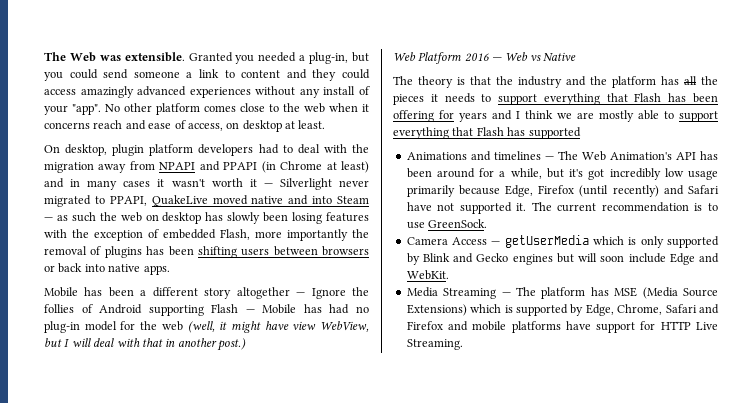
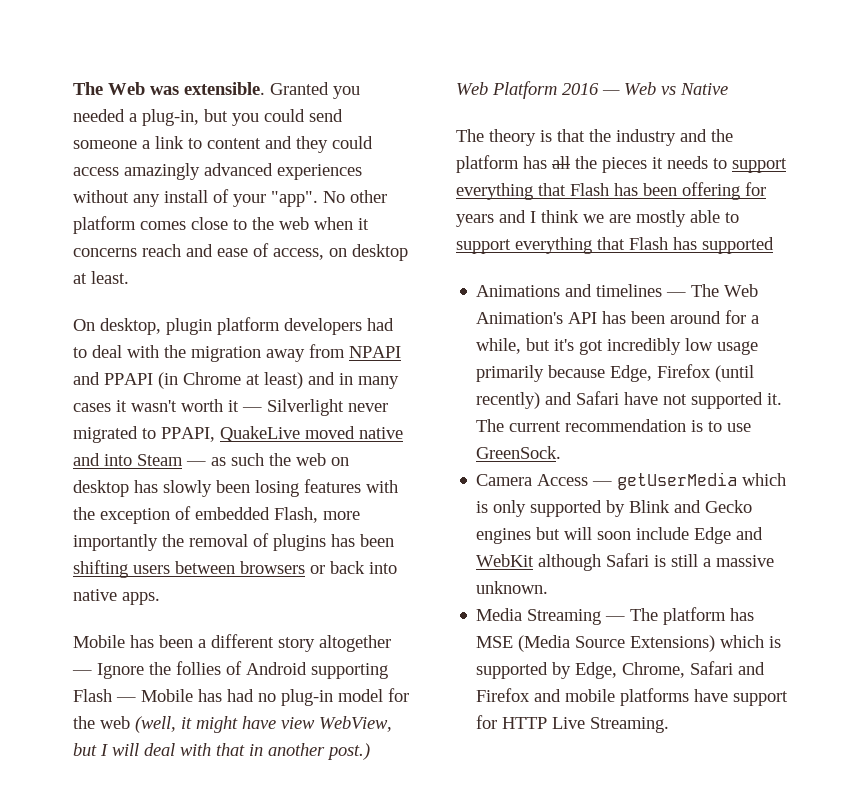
[406,270,449,280] WebKit. -> [476,553,775,571] [476,581,549,594] WebKit although Safari is still a massive unknown.

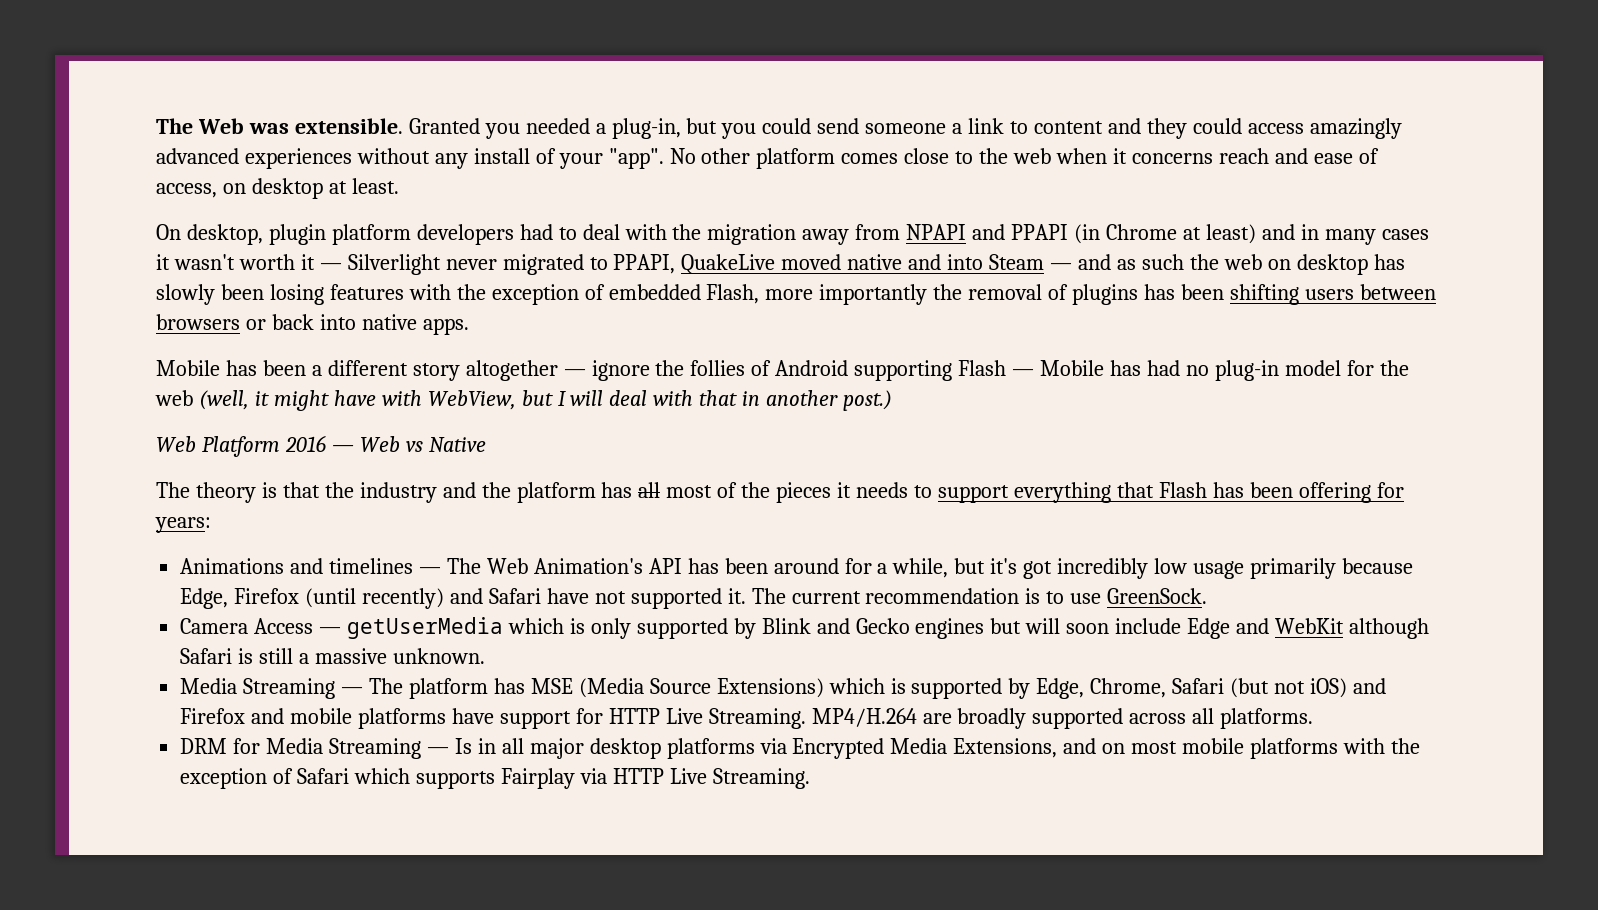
(206, 463) none -> [1077,254,1111,270] and
[97,663,144,679] Ignore -> [591,360,650,381] ignore
[281,717,315,729] view -> [381,390,422,406] with
(570, 162) none -> [666,482,738,498] most of
[456,210,739,227] [456,237,774,254] years and I think we are mostly able to support everything that Flash has supported -> [155,517,211,533] years:
(734, 668) none -> [1230,678,1348,698] (but not iOS)
(670, 725) none -> [811,708,1314,729] [180,738,1420,759] [180,768,810,789] MP4/H.264 are broadly supported across all platforms. // DRM for Media Streaming — Is in all major desktop platforms via Encrypted Media Extensions, and on most mobile platforms with the exception of Safari which supports Fairplay via HTTP Live Streaming.

